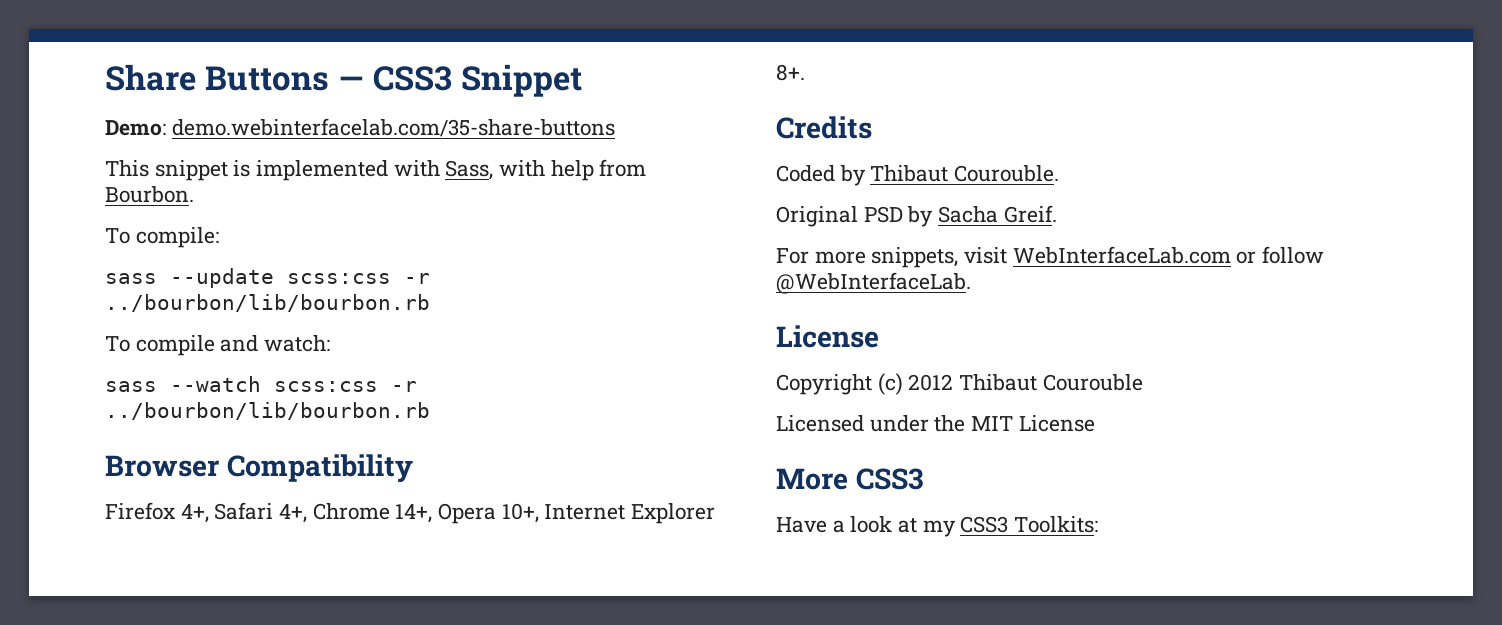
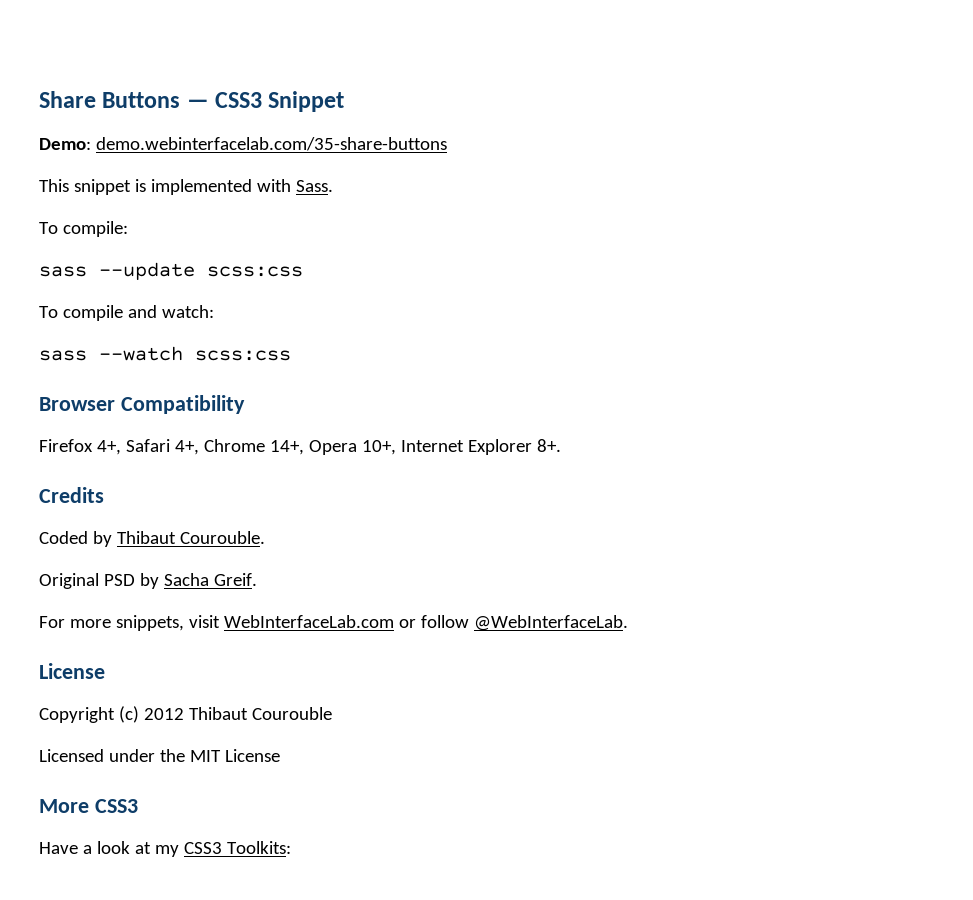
[445,159,647,181] [105,186,194,203] Sass, with help from Bourbon. -> [295,180,333,192] Sass.
[404,273,430,284] [105,294,430,312] -r ../bourbon/lib/bourbon.rb -> (303, 271) none
[391,381,417,392] [105,402,430,420] -r ../bourbon/lib/bourbon.rb -> (291, 355) none

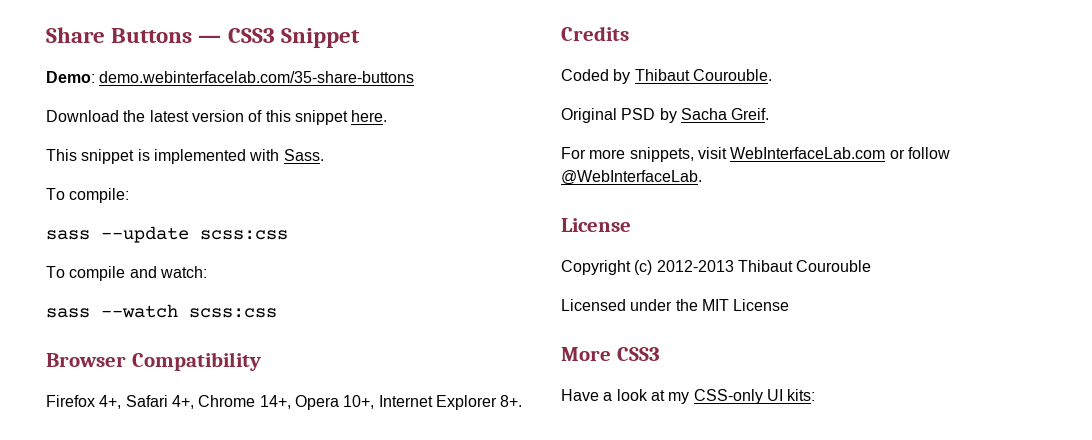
(447, 144) none -> [46,110,388,125] // Download the latest version of this snippet here.
[143,708,184,720] 2012 -> [656,260,734,272] 2012-2013
[183,841,291,854] CSS3 Toolkits: -> [693,389,816,404] CSS-only UI kits:

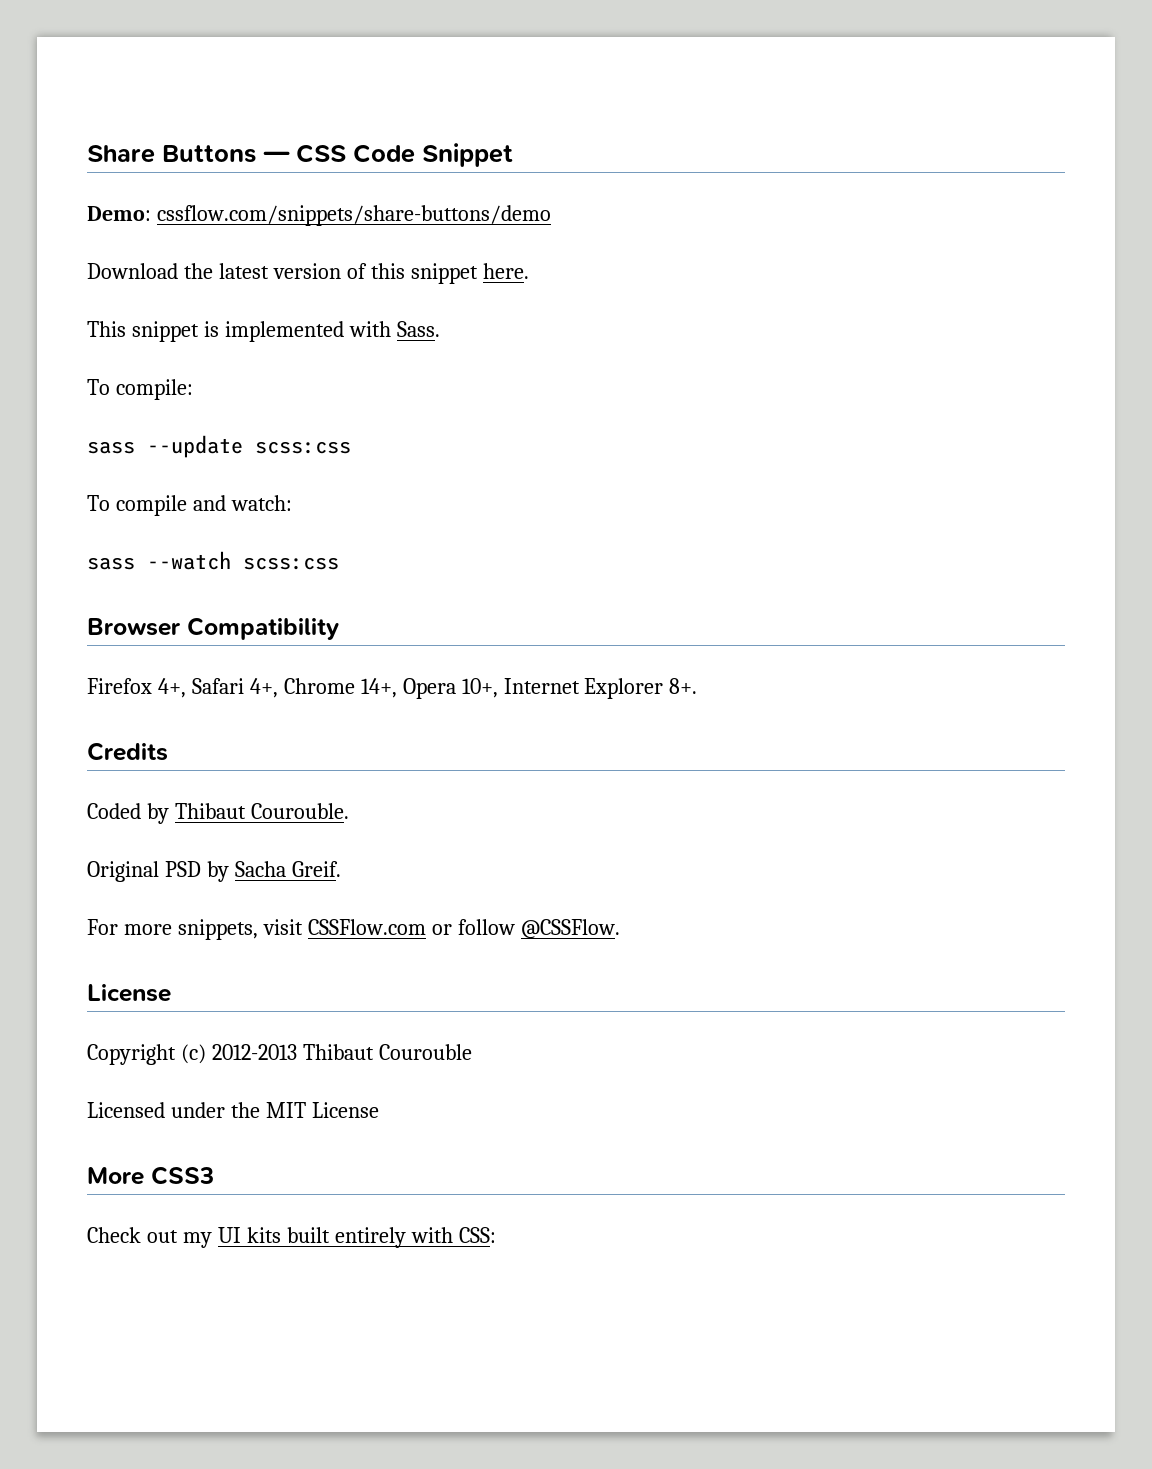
[227,28,275,43] CSS3 -> [296,144,415,163] CSS Code
[99,71,415,83] demo.webinterfacelab.com/35-share-buttons -> [156,205,551,226] cssflow.com/snippets/share-buttons/demo
[730,147,886,159] WebInterfaceLab.com -> [307,919,426,935] CSSFlow.com
[561,170,702,185] @WebInterfaceLab. -> [520,919,620,939] @CSSFlow.
[561,389,816,404] Have a look at my CSS-only UI kits: -> [87,1227,496,1248] Check out my UI kits built entirely with CSS:

